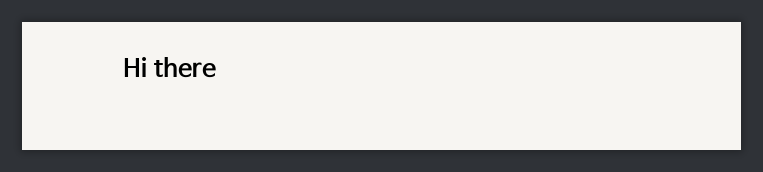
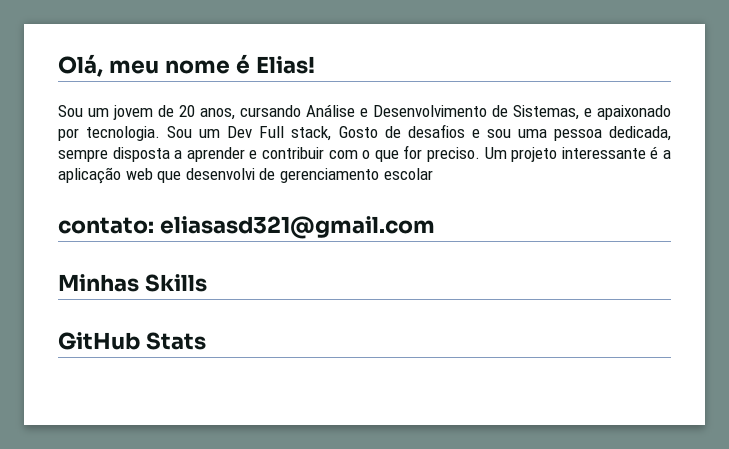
[123,57,216,78] Hi there -> [58,54,315,77] [58,104,671,120] [58,124,671,141] [58,145,672,162] [58,167,433,184] [58,216,435,239] [58,274,207,292] [58,332,206,350] Olá, meu nome é Elias! // Sou um jovem de 20 anos, cursando Análise e Desenvolvimento de Sistemas, e apaixonado por tecnologia. Sou um Dev Full stack, Gosto de desafios e sou uma pessoa dedicada, sempre disposta a aprender e contribuir com o que for preciso. Um projeto interessante é a aplicação web que desenvolvi de gerenciamento escolar // contato: eliasasd321@gmail.com // Minhas Skills // GitHub Stats

